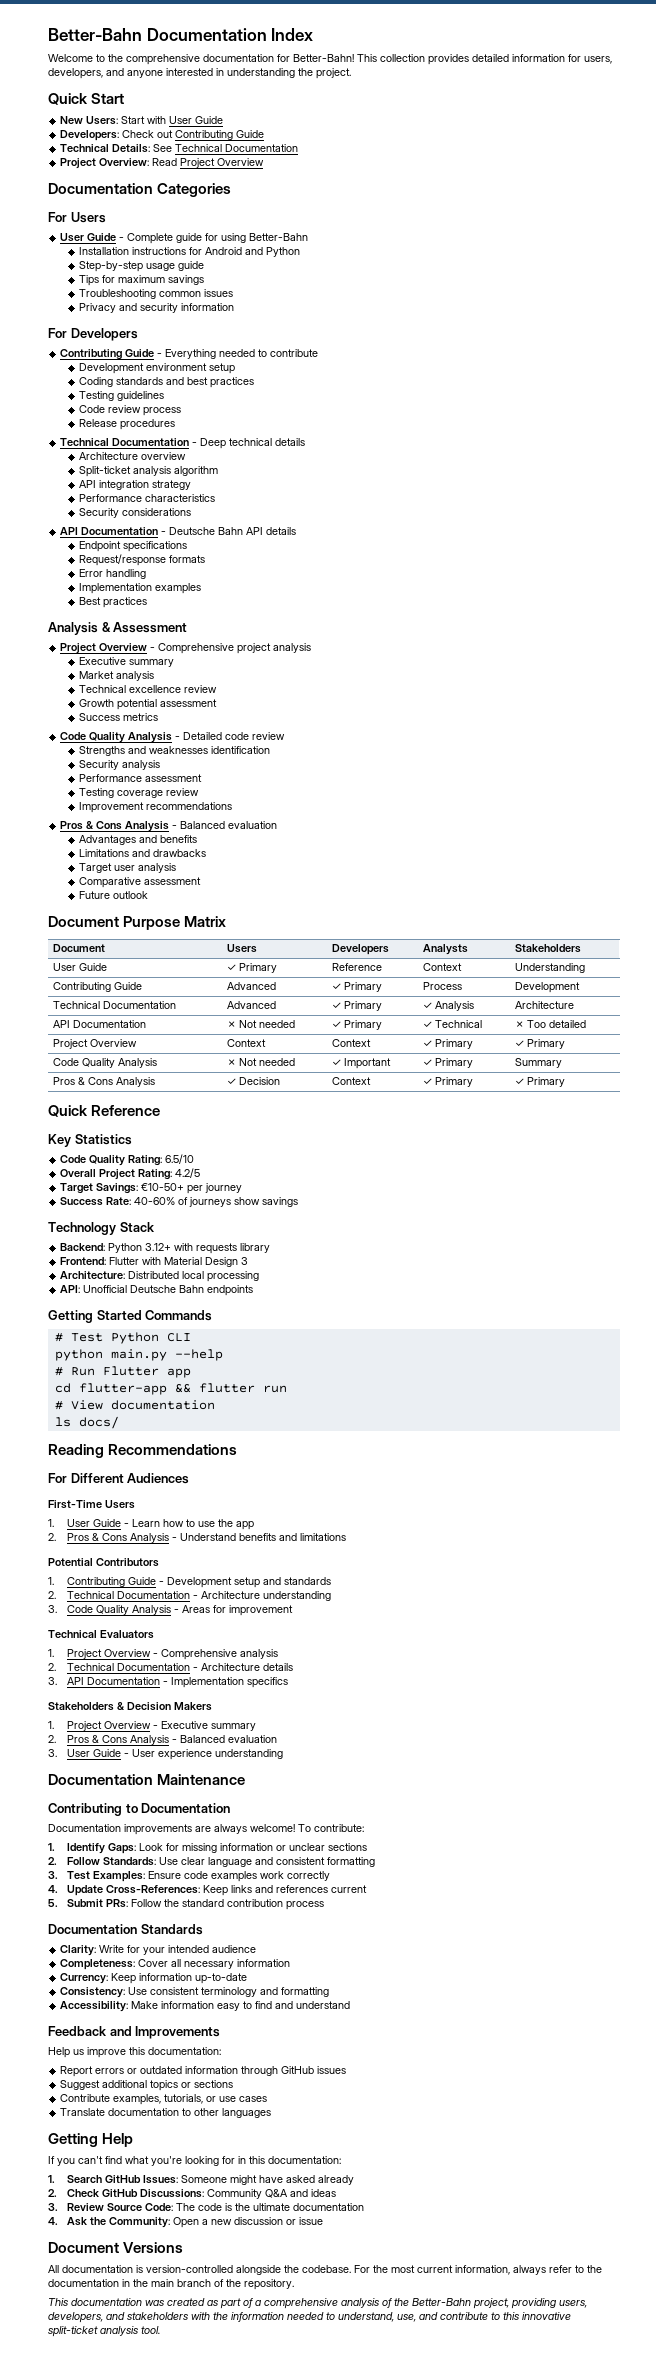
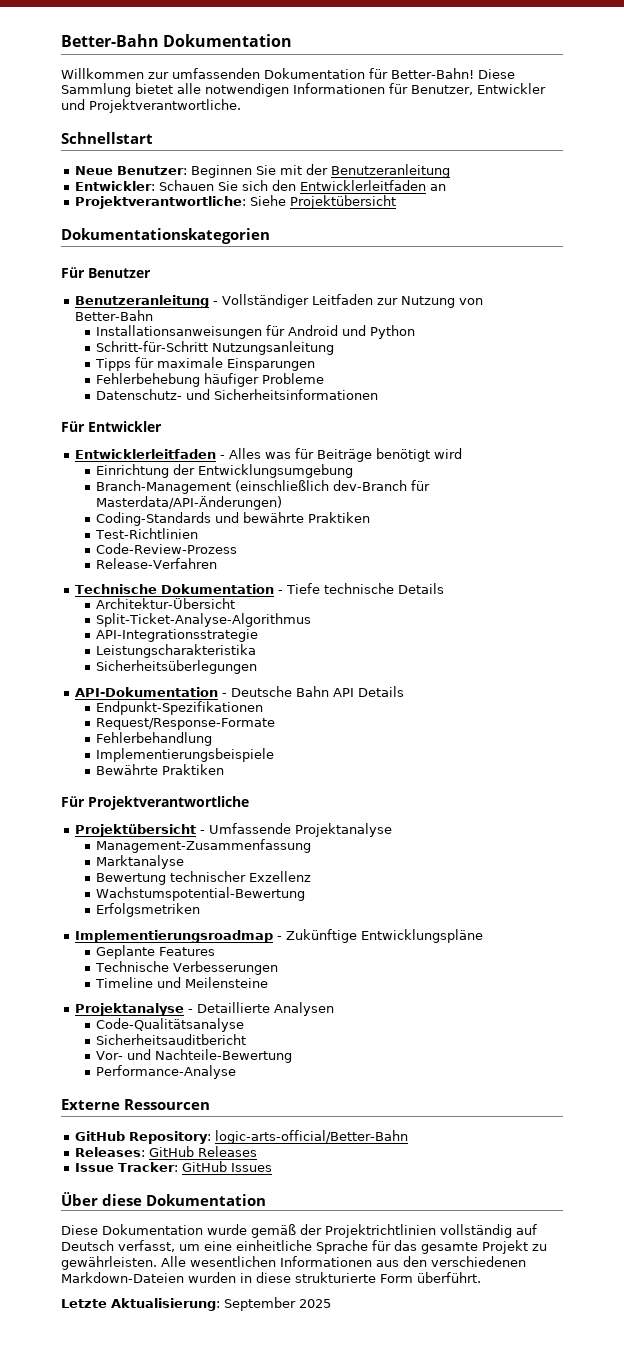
[48,28,314,41] [48,54,612,65] [48,68,351,79] [48,93,125,105] [60,116,224,125] [60,130,265,141] [60,144,299,153] [60,158,265,169] [48,183,232,197] [48,212,106,223] [60,233,309,244] [78,247,300,257] [78,261,204,272] [78,275,204,286] [78,289,233,299] [78,303,234,313] [48,328,138,341] [60,349,319,360] [78,363,235,374] [78,377,254,388] [78,391,164,401] [78,405,181,416] [78,419,175,430] [60,438,306,449] [78,452,186,460] [78,466,218,477] [78,480,191,490] [78,494,215,502] [78,508,191,518] [60,527,297,535] [78,541,187,552] [78,554,205,566] [78,569,146,579] [78,583,201,594] [78,597,147,608] [48,622,188,635] [60,643,312,654] [78,657,174,667] [78,671,154,681] [78,685,217,693] [78,699,217,710] [78,713,158,721] [60,732,286,743] [78,746,270,756] [78,760,160,770] [78,774,202,782] [78,788,199,798] [78,802,232,813] [60,821,278,832] [78,835,197,845] [78,849,206,857] [78,863,176,873] [78,877,201,888] [78,891,148,899] [48,916,227,930] [53,944,106,952] [227,944,258,953] [332,944,390,955] [423,944,469,955] [515,944,582,953] [53,963,108,971] [227,963,278,973] [332,963,383,971] [423,963,463,971] [515,963,586,973] [53,982,143,992] [227,982,277,990] [332,982,383,992] [423,982,463,990] [515,982,581,993] [53,1001,177,1009] [227,1001,277,1009] [332,1001,383,1011] [423,1001,475,1011] [515,1001,575,1009] [53,1020,147,1028] [227,1020,296,1028] [332,1020,383,1030] [423,1020,483,1028] [515,1020,587,1028] [53,1039,138,1049] [227,1039,267,1047] [332,1039,372,1047] [423,1039,474,1049] [515,1039,566,1049] [53,1058,158,1068] [227,1058,296,1066] [332,1058,392,1069] [423,1058,474,1068] [515,1058,563,1068] [53,1077,156,1087] [227,1077,281,1085] [332,1077,372,1085] [423,1077,474,1087] [515,1077,566,1087] [48,1105,161,1117] [48,1134,132,1147] [60,1154,195,1166] [60,1168,201,1180] [60,1183,243,1194] [60,1197,299,1207] [48,1222,155,1235] [60,1243,271,1254] [60,1257,249,1267] [60,1271,260,1282] [60,1285,254,1296] [48,1310,213,1323] [54,1332,191,1344] [54,1349,223,1361] [54,1366,191,1378] [54,1383,287,1395] [54,1400,215,1410] [54,1416,119,1429] [48,1444,238,1458] [48,1473,190,1484] [48,1500,135,1509] [48,1519,254,1530] [48,1533,346,1543] [48,1558,159,1567] [48,1577,331,1588] [48,1591,331,1601] [48,1605,293,1616] [48,1630,154,1639] [48,1649,278,1660] [48,1663,293,1671] [48,1677,288,1688] [48,1702,212,1711] [48,1721,256,1731] [48,1735,277,1745] [48,1749,283,1760] [48,1774,246,1785] [48,1803,231,1816] [48,1824,364,1835] [48,1843,367,1854] [48,1857,375,1867] [48,1871,330,1882] [48,1885,367,1896] [48,1899,324,1910] [48,1924,203,1935] [60,1945,257,1956] [60,1959,291,1970] [60,1973,248,1984] [60,1987,330,1998] [60,2001,351,2012] [48,2026,221,2039] [48,2047,221,2058] [60,2066,347,2077] [60,2080,234,2091] [60,2094,268,2105] [60,2108,272,2118] [48,2133,134,2147] [48,2156,341,2166] [48,2175,354,2185] [48,2189,336,2199] [48,2203,364,2211] [48,2217,323,2228] [48,2242,184,2253] [48,2265,602,2275] [48,2279,294,2290] [48,2298,587,2309] [48,2312,571,2323] [48,2326,160,2337] Better-Bahn Documentation Index // Welcome to the comprehensive documentation for Better-Bahn! This collection provides detailed information for users, developers, and anyone interested in understanding the project. // Quick Start // New Users: Start with User Guide // Developers: Check out Contributing Guide // Technical Details: See Technical Documentation // Project Overview: Read Project Overview // Documentation Categories // For Users // User Guide - Complete guide for using Better-Bahn // Installation instructions for Android and Python // Step-by-step usage guide // Tips for maximum savings // Troubleshooting common issues // Privacy and security information // For Developers // Contributing Guide - Everything needed to contribute // Development environment setup // Coding standards and best practices // Testing guidelines // Code review process // Release procedures // Technical Documentation - Deep technical details // Architecture overview // Split-ticket analysis algorithm // API integration strategy // Performance characteristics // Security considerations // API Documentation - Deutsche Bahn API details // Endpoint specifications // Request/response formats // Error handling // Implementation examples // Best practices // Analysis & Assessment // Project Overview - Comprehensive project analysis // Executive summary // Market analysis // Technical excellence review // Growth potential assessment // Success metrics // Code Quality Analysis - Detailed code review // Strengths and weaknesses identification // Security analysis // Performance assessment // Testing coverage review // Improvement recommendations // Pros & Cons Analysis - Balanced evaluation // Advantages and benefits // Limitations and drawbacks // Target user analysis // Comparative assessment // Future outlook // Document Purpose Matrix // Document | Users | Developers | Analysts | Stakeholders // User Guide | ✓ Primary | Reference | Context | Understanding // Contributing Guide | Advanced | ✓ Primary | Process | Development // Technical Documentation | Advanced | ✓ Primary | ✓ Analysis | Architecture // API Documentation | ✗ Not needed | ✓ Primary | ✓ Technical | ✗ Too detailed // Project Overview | Context | Context | ✓ Primary | ✓ Primary // Code Quality Analysis | ✗ Not needed | ✓ Important | ✓ Primary | Summary // Pros & Cons Analysis | ✓ Decision | Context | ✓ Primary | ✓ Primary // Quick Reference // Key Statistics // Code Quality Rating: 6.5/10 // Overall Project Rating: 4.2/5 // Target Savings: €10-50+ per journey // Success Rate: 40-60% of journeys show savings // Technology Stack // Backend: Python 3.12+ with requests library // Frontend: Flutter with Material Design 3 // Architecture: Distributed local processing // API: Unofficial Deutsche Bahn endpoints // Getting Started Commands // # Test Python CLI // python main.py --help // # Run Flutter app // cd flutter-app && flutter run // # View documentation // ls docs/ // Reading Recommendations // For Different Audiences // First-Time Users // 1. User Guide - Learn how to use the app // 2. Pros & Cons Analysis - Understand benefits and limitations // Potential Contributors // 1. Contributing Guide - Development setup and standards // 2. Technical Documentation - Architecture understanding // 3. Code Quality Analysis - Areas for improvement // Technical Evaluators // 1. Project Overview - Comprehensive analysis // 2. Technical Documentation - Architecture details // 3. API Documentation - Implementation specifics // Stakeholders & Decision Makers // 1. Project Overview - Executive summary // 2. Pros & Cons Analysis - Balanced evaluation // 3. User Guide - User experience understanding // Documentation Maintenance // Contributing to Documentation // Documentation improvements are always welcome! To contribute: // 1. Identify Gaps: Look for missing information or unclear sections // 2. Follow Standards: Use clear language and consistent formatting // 3. Test Examples: Ensure code examples work correctly // 4. Update Cross-References: Keep links and references current // 5. Submit PRs: Follow the standard contribution process // Documentation Standards // Clarity: Write for your intended audience // Completeness: Cover all necessary information // Currency: Keep information up-to-date // Consistency: Use consistent terminology and formatting // Accessibility: Make information easy to find and understand // Feedback and Improvements // Help us improve this documentation: // Report errors or outdated information through GitHub issues // Suggest additional topics or sections // Contribute examples, tutorials, or use cases // Translate documentation to other languages // Getting Help // If you can't find what you're looking for in this documentation: // 1. Search GitHub Issues: Someone might have asked already // 2. Check GitHub Discussions: Community Q&A and ideas // 3. Review Source Code: The code is the ultimate documentation // 4. Ask the Community: Open a new discussion or issue // Document Versions // All documentation is version-controlled alongside the codebase. For the most current information, always refer to the documentation in the main branch of the repository. // This documentation was created as part of a comprehensive analysis of the Better-Bahn project, providing users, developers, and stakeholders with the information needed to understand, use, and contribute to this innovative split-ticket analysis tool. -> [61,34,293,47] [61,68,515,79] [61,83,546,97] [61,99,241,113] [61,132,153,144] [74,164,450,178] [74,180,446,191] [74,195,396,209] [61,228,270,244] [61,267,151,278] [74,294,483,308] [74,310,153,321] [95,325,415,339] [95,341,334,355] [94,357,315,371] [95,373,324,387] [95,389,378,400] [61,421,162,432] [74,448,462,462] [95,464,353,478] [95,480,430,494] [95,496,282,510] [95,512,370,526] [94,528,198,539] [95,543,237,554] [95,558,217,569] [74,583,444,594] [95,598,235,609] [95,613,311,627] [95,629,258,642] [95,644,256,658] [95,660,257,674] [74,686,404,697] [95,701,263,715] [95,718,275,730] [95,732,212,746] [95,748,274,762] [95,764,224,775] [61,796,249,810] [74,823,392,837] [95,839,311,853] [95,855,184,869] [95,871,311,885] [95,887,305,901] [95,903,200,917] [74,929,483,943] [95,945,215,959] [94,961,278,975] [94,977,268,988] [74,1002,334,1016] [95,1018,244,1032] [95,1034,246,1045] [95,1049,292,1063] [95,1065,236,1079] [61,1099,211,1110] [74,1130,408,1144] [74,1146,257,1157] [74,1161,272,1172] [61,1192,267,1206] [61,1224,537,1238] [61,1240,547,1254] [61,1256,526,1270] [61,1272,481,1283] [61,1297,331,1311] Better-Bahn Dokumentation // Willkommen zur umfassenden Dokumentation für Better-Bahn! Diese Sammlung bietet alle notwendigen Informationen für Benutzer, Entwickler und Projektverantwortliche. // Schnellstart // Neue Benutzer: Beginnen Sie mit der Benutzeranleitung // Entwickler: Schauen Sie sich den Entwicklerleitfaden an // Projektverantwortliche: Siehe Projektübersicht // Dokumentationskategorien // Für Benutzer // Benutzeranleitung - Vollständiger Leitfaden zur Nutzung von Better-Bahn // Installationsanweisungen für Android und Python // Schritt-für-Schritt Nutzungsanleitung // Tipps für maximale Einsparungen // Fehlerbehebung häufiger Probleme // Datenschutz- und Sicherheitsinformationen // Für Entwickler // Entwicklerleitfaden - Alles was für Beiträge benötigt wird // Einrichtung der Entwicklungsumgebung // Branch-Management (einschließlich dev-Branch für Masterdata/API-Änderungen) // Coding-Standards und bewährte Praktiken // Test-Richtlinien // Code-Review-Prozess // Release-Verfahren // Technische Dokumentation - Tiefe technische Details // Architektur-Übersicht // Split-Ticket-Analyse-Algorithmus // API-Integrationsstrategie // Leistungscharakteristika // Sicherheitsüberlegungen // API-Dokumentation - Deutsche Bahn API Details // Endpunkt-Spezifikationen // Request/Response-Formate // Fehlerbehandlung // Implementierungsbeispiele // Bewährte Praktiken // Für Projektverantwortliche // Projektübersicht - Umfassende Projektanalyse // Management-Zusammenfassung // Marktanalyse // Bewertung technischer Exzellenz // Wachstumspotential-Bewertung // Erfolgsmetriken // Implementierungsroadmap - Zukünftige Entwicklungspläne // Geplante Features // Technische Verbesserungen // Timeline und Meilensteine // Projektanalyse - Detaillierte Analysen // Code-Qualitätsanalyse // Sicherheitsauditbericht // Vor- und Nachteile-Bewertung // Performance-Analyse // Externe Ressourcen // GitHub Repository: logic-arts-official/Better-Bahn // Releases: GitHub Releases // Issue Tracker: GitHub Issues // Über diese Dokumentation // Diese Dokumentation wurde gemäß der Projektrichtlinien vollständig auf Deutsch verfasst, um eine einheitliche Sprache für das gesamte Projekt zu gewährleisten. Alle wesentlichen Informationen aus den verschiedenen Markdown-Dateien wurden in diese strukturierte Form überführt. // Letzte Aktualisierung: September 2025

